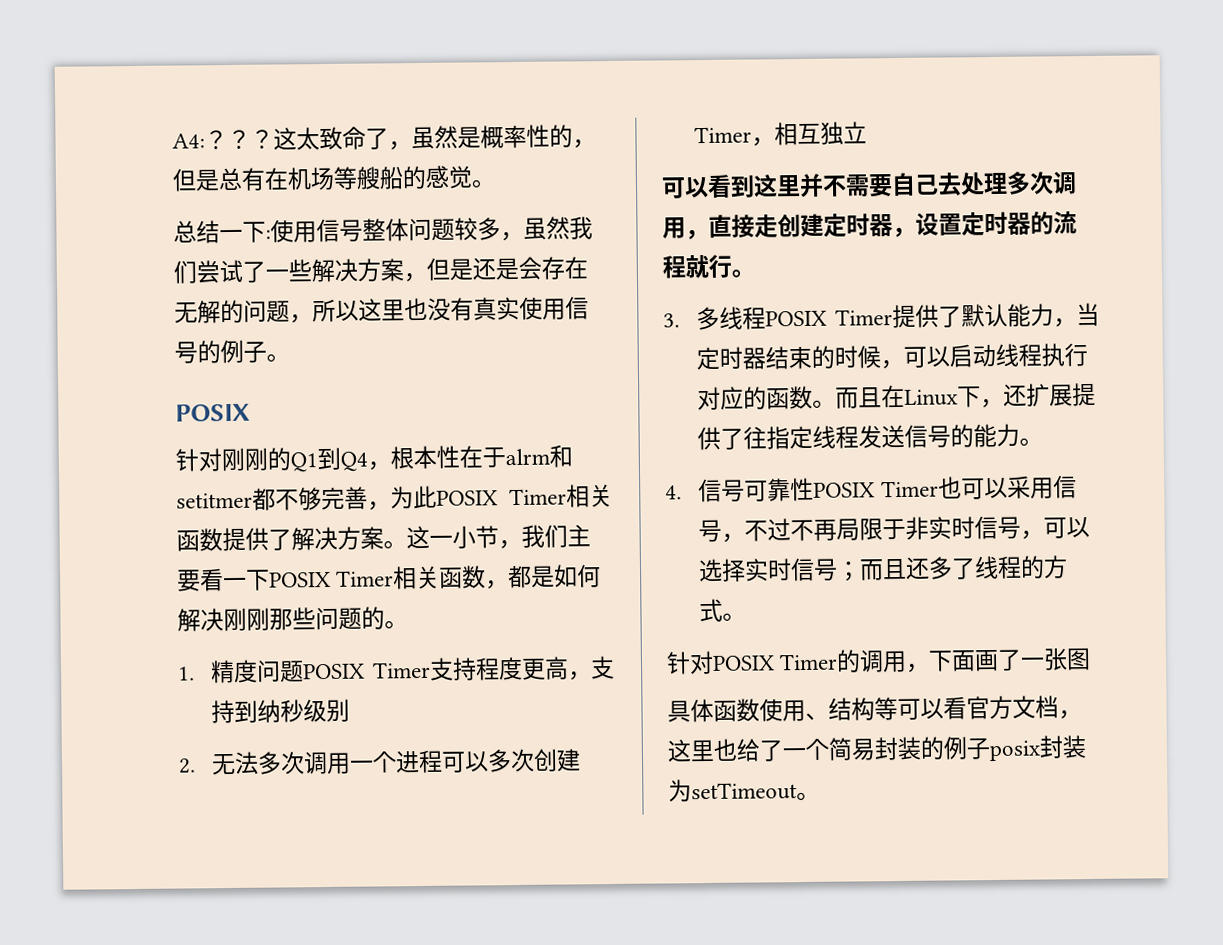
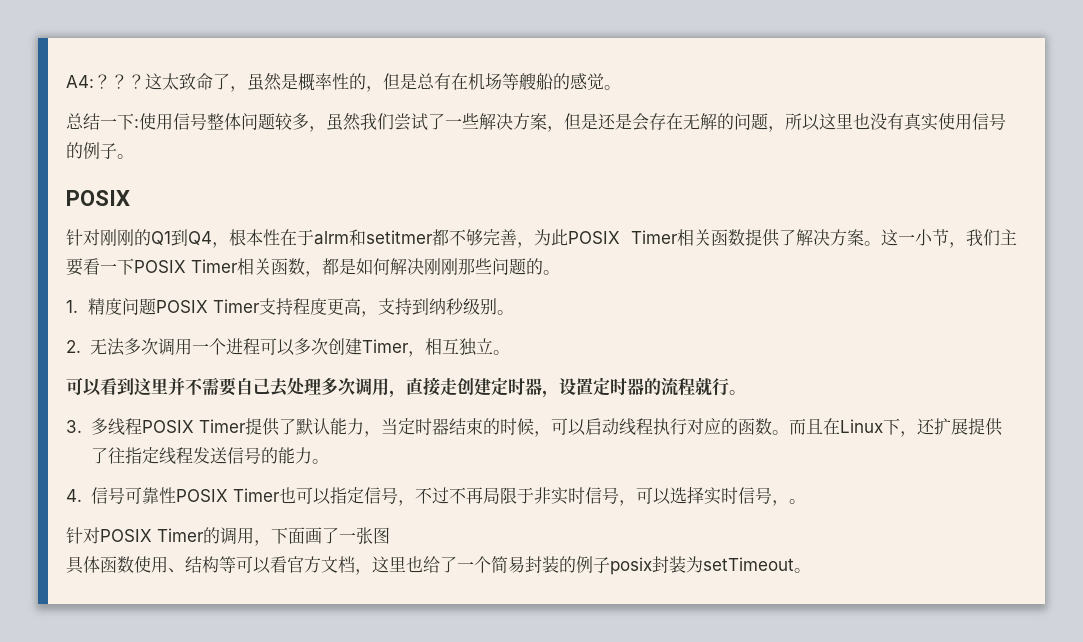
(351, 710) none -> [497,310,515,315] 。
(868, 132) none -> [492,350,510,355] 。
[1006,475,1054,499] 采用 -> [329,487,364,504] 指定
[836,555,1069,582] [699,598,724,623] ；而且还多了线程的方式 -> [771,500,789,506] ，

